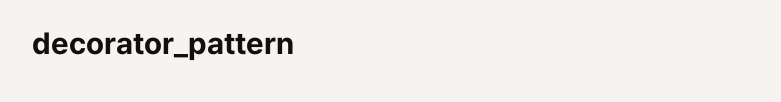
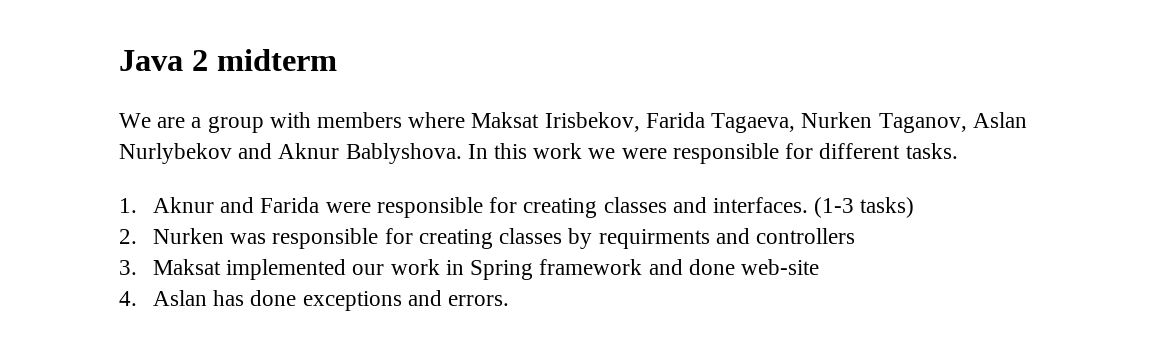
[32,32,294,61] decorator_pattern -> [119,49,337,71] [119,112,1027,133] [119,143,958,164] [119,197,915,218] [119,228,855,249] [119,259,819,280] [119,290,510,311] Java 2 midterm // We are a group with members where Maksat Irisbekov, Farida Tagaeva, Nurken Taganov, Aslan Nurlybekov and Aknur Bablyshova. In this work we were responsible for different tasks. // 1. Aknur and Farida were responsible for creating classes and interfaces. (1-3 tasks) // 2. Nurken was responsible for creating classes by requirments and controllers // 3. Maksat implemented our work in Spring framework and done web-site // 4. Aslan has done exceptions and errors.

